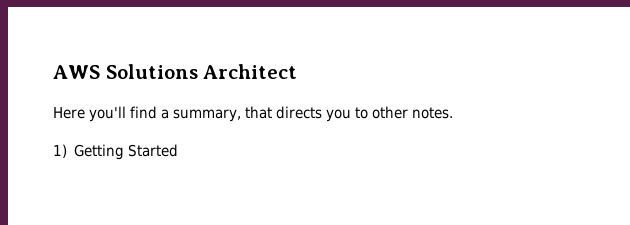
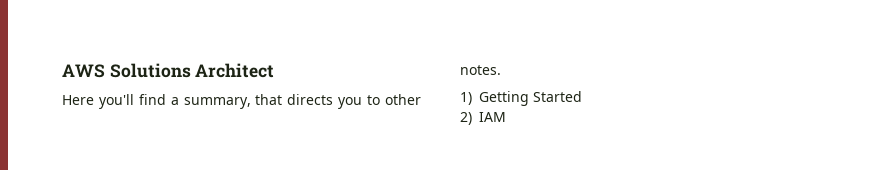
(179, 150) none -> [460,112,506,125] // 2) IAM

